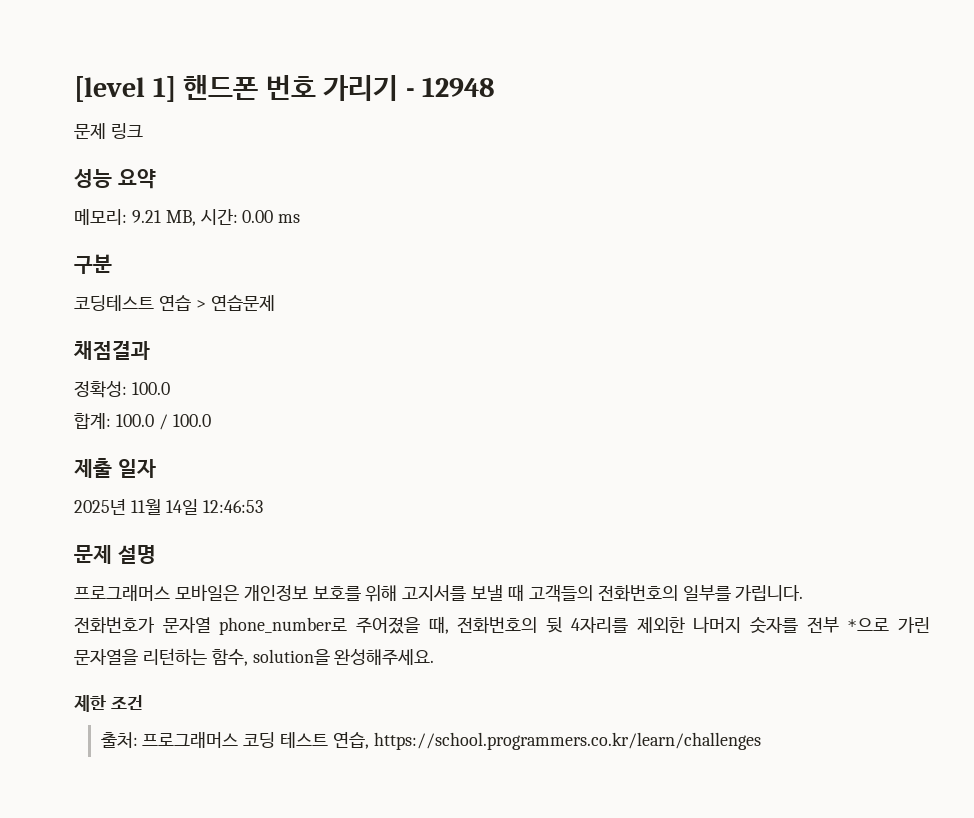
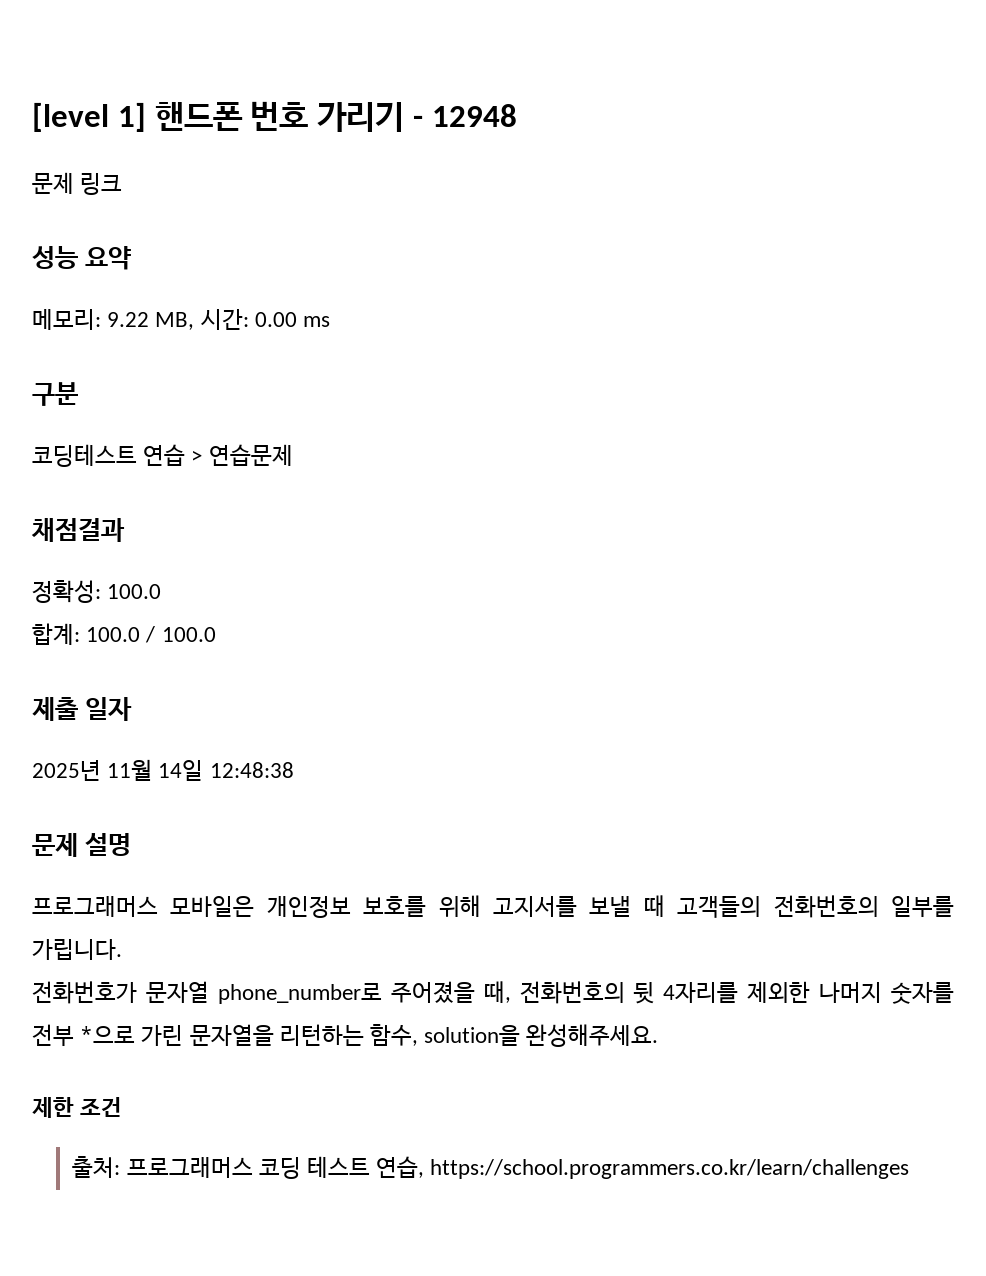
[131,210,161,223] 9.21 -> [107,312,150,327] 9.22
[202,500,263,513] 12:46:53 -> [209,762,294,778] 12:48:38

